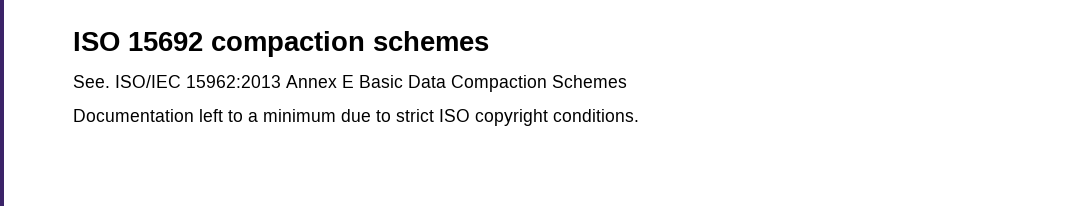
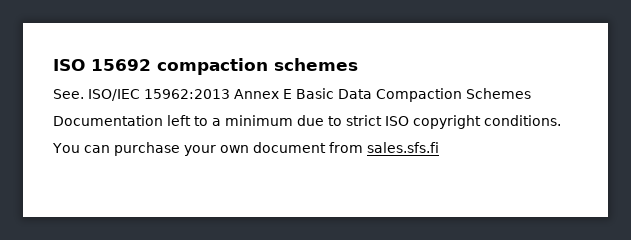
(639, 115) none -> [52,142,439,156] // You can purchase your own document from sales.sfs.fi

